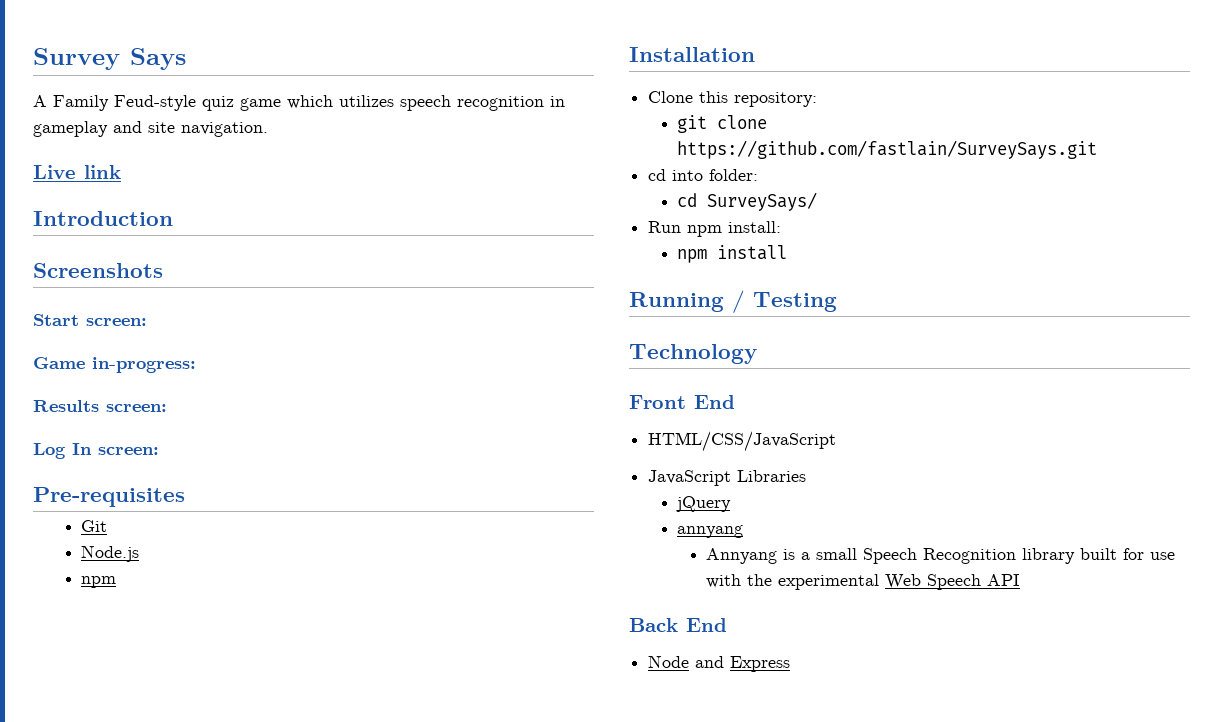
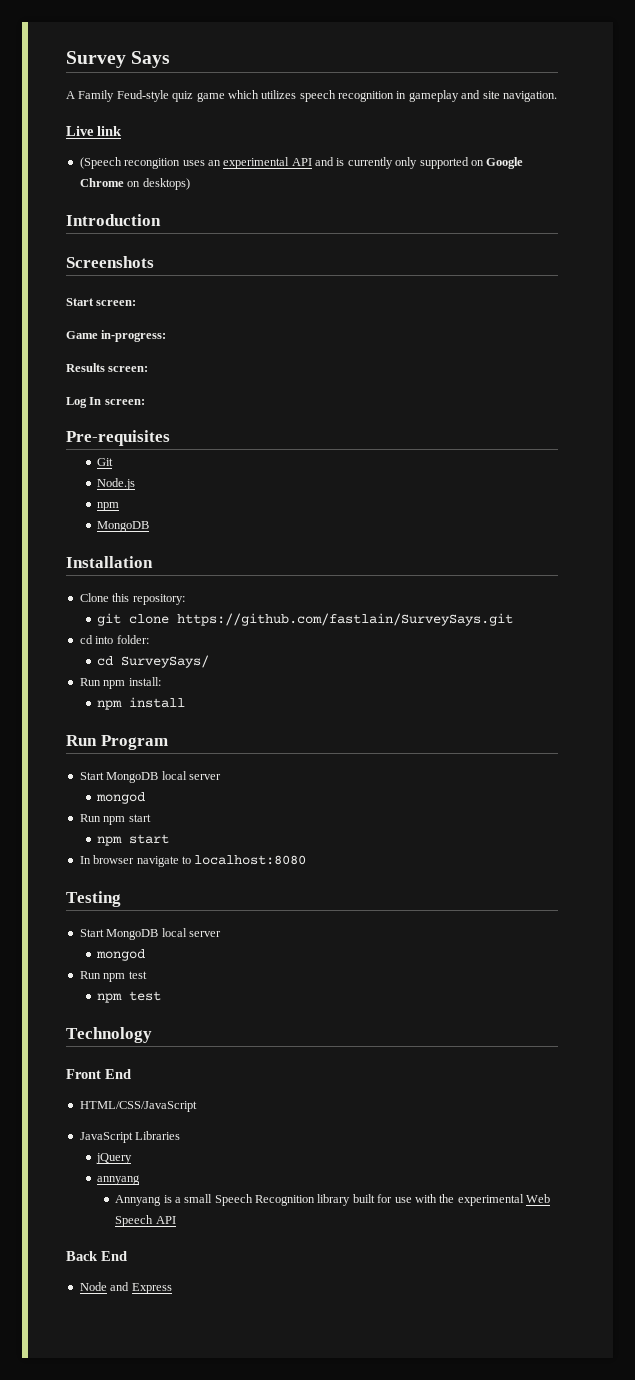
(121, 172) none -> [79,157,524,169] [79,178,190,190] // (Speech recongition uses an experimental API and is currently only supported on Google Chrome on desktops)
(117, 582) none -> [97,521,150,532] // MongoDB
[629,290,837,313] Running / Testing -> [66,735,168,750] [79,771,221,783] [96,792,146,804] [79,814,151,825] [97,834,170,846] [79,855,307,867] [66,891,121,907] [79,928,221,940] [96,949,146,961] [79,971,147,982] [97,991,162,1003] Run Program // Start MongoDB local server // mongod // Run npm start // npm start // In browser navigate to localhost:8080 // Testing // Start MongoDB local server // mongod // Run npm test // npm test

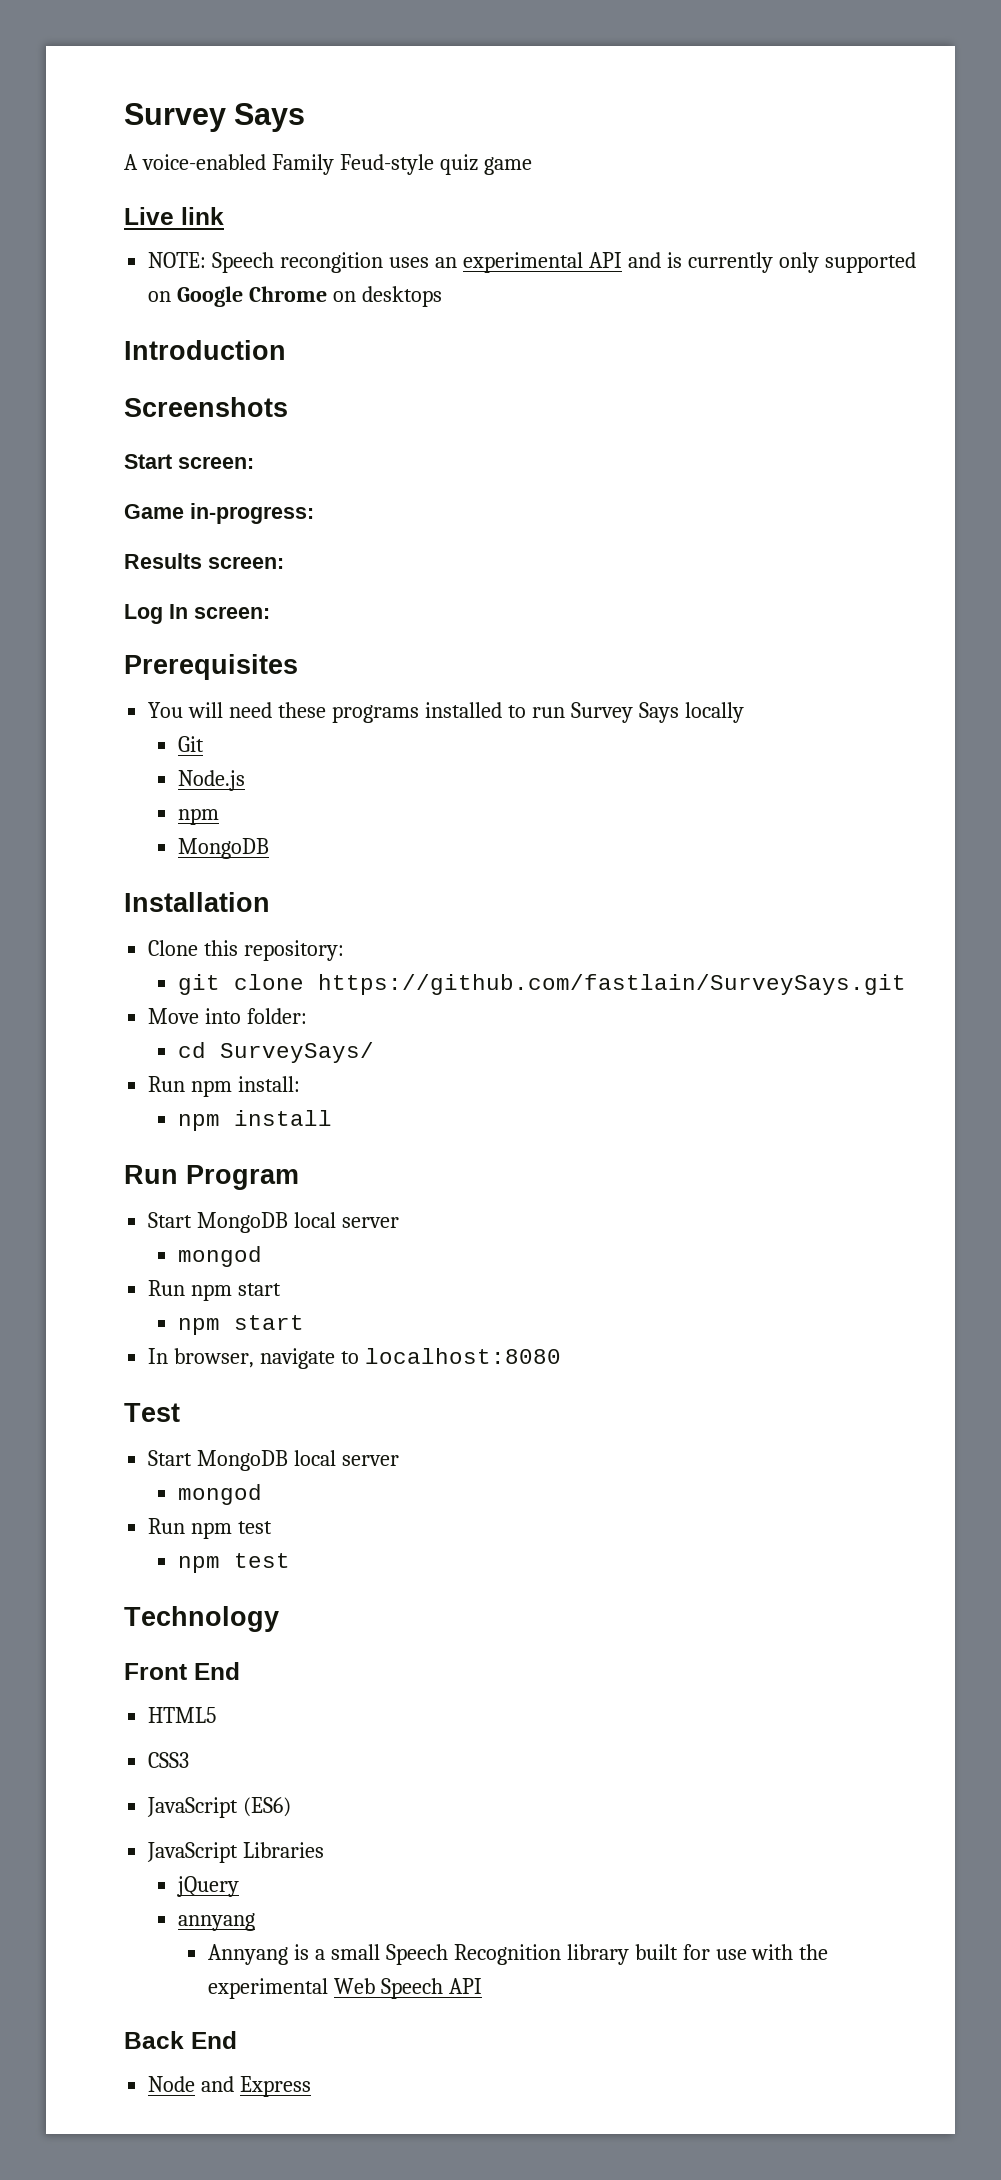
(75, 95) none -> [141,154,266,170] voice-enabled
[227,90,557,102] which utilizes speech recognition in gameplay and site navigation. -> (532, 166) none
[79,157,122,169] (Speech -> [148,252,275,273] NOTE: Speech
[142,178,190,190] desktops) -> [361,286,442,307] desktops
[66,430,170,446] Pre-requisites -> [124,654,298,680] [148,702,744,723] Prerequisites // You will need these programs installed to run Survey Says locally
[79,635,93,644] cd -> [148,1008,200,1024] Move
[93,855,135,864] browser -> [174,1348,255,1368] browser,
[66,891,121,907] Testing -> [124,1403,180,1422] Test
[79,1101,197,1112] HTML/CSS/JavaScript -> [148,1707,217,1723] [148,1752,190,1768] [147,1797,292,1818] HTML5 // CSS3 // JavaScript (ES6)

